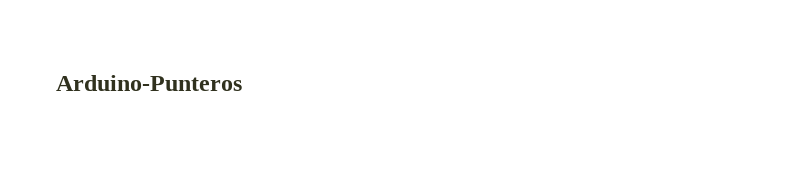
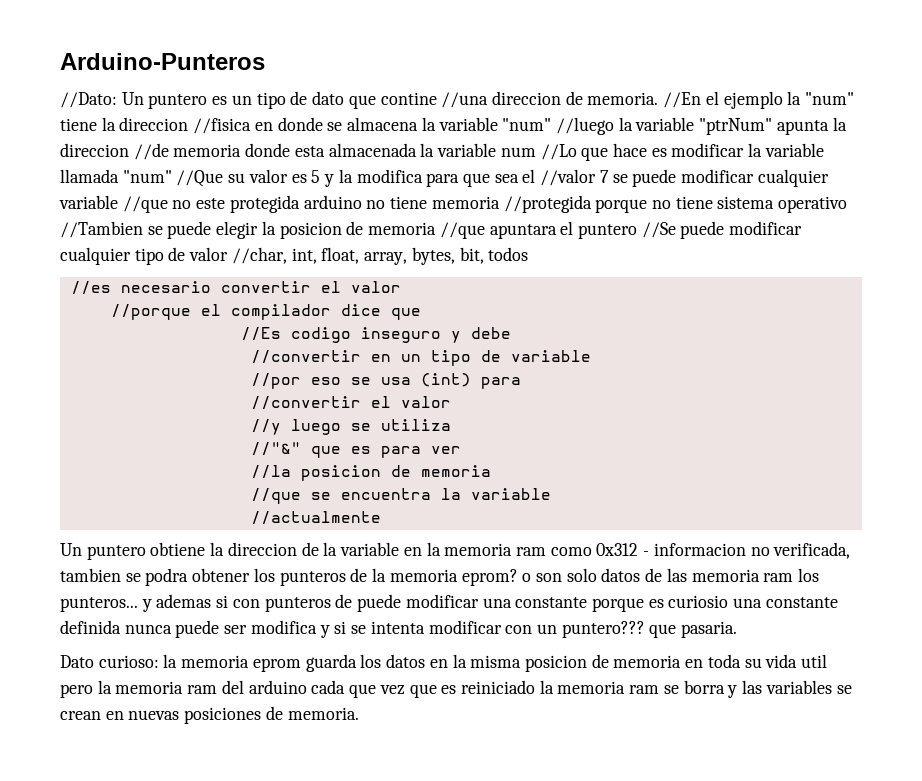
(242, 83) none -> [60,91,855,109] [60,117,847,135] [60,143,824,161] [60,169,829,187] [59,195,848,213] [60,221,803,239] [60,247,529,265] [70,281,401,295] [110,304,421,320] [240,327,511,343] [250,350,591,366] [250,373,521,389] [250,396,451,410] [250,419,451,435] [250,442,461,458] [250,465,491,481] [250,488,551,504] [250,511,381,525] [60,542,851,560] [60,568,820,586] [60,594,838,612] [60,620,738,638] [60,654,828,672] [60,680,852,698] [60,706,359,724] // //Dato: Un puntero es un tipo de dato que contine //una direccion de memoria. //En el ejemplo la "num" tiene la direccion //fisica en donde se almacena la variable "num" //luego la variable "ptrNum" apunta la direccion //de memoria donde esta almacenada la variable num //Lo que hace es modificar la variable llamada "num" //Que su valor es 5 y la modifica para que sea el //valor 7 se puede modificar cualquier variable //que no este protegida arduino no tiene memoria //protegida porque no tiene sistema operativo //Tambien se puede elegir la posicion de memoria //que apuntara el puntero //Se puede modificar cualquier tipo de valor //char, int, float, array, bytes, bit, todos // //es necesario convertir el valor // //porque el compilador dice que // //Es codigo inseguro y debe // //convertir en un tipo de variable // //por eso se usa (int) para // //convertir el valor // //y luego se utiliza // //"&" que es para ver // //la posicion de memoria // //que se encuentra la variable // //actualmente // Un puntero obtiene la direccion de la variable en la memoria ram como 0x312 - informacion no verificada, tambien se podra obtener los punteros de la memoria eprom? o son solo datos de las memoria ram los punteros... y ademas si con punteros de puede modificar una constante porque es curiosio una constante definida nunca puede ser modifica y si se intenta modificar con un puntero??? que pasaria. // Dato curioso: la memoria eprom guarda los datos en la misma posicion de memoria en toda su vida util pero la memoria ram del arduino cada que vez que es reiniciado la memoria ram se borra y las variables se crean en nuevas posiciones de memoria.

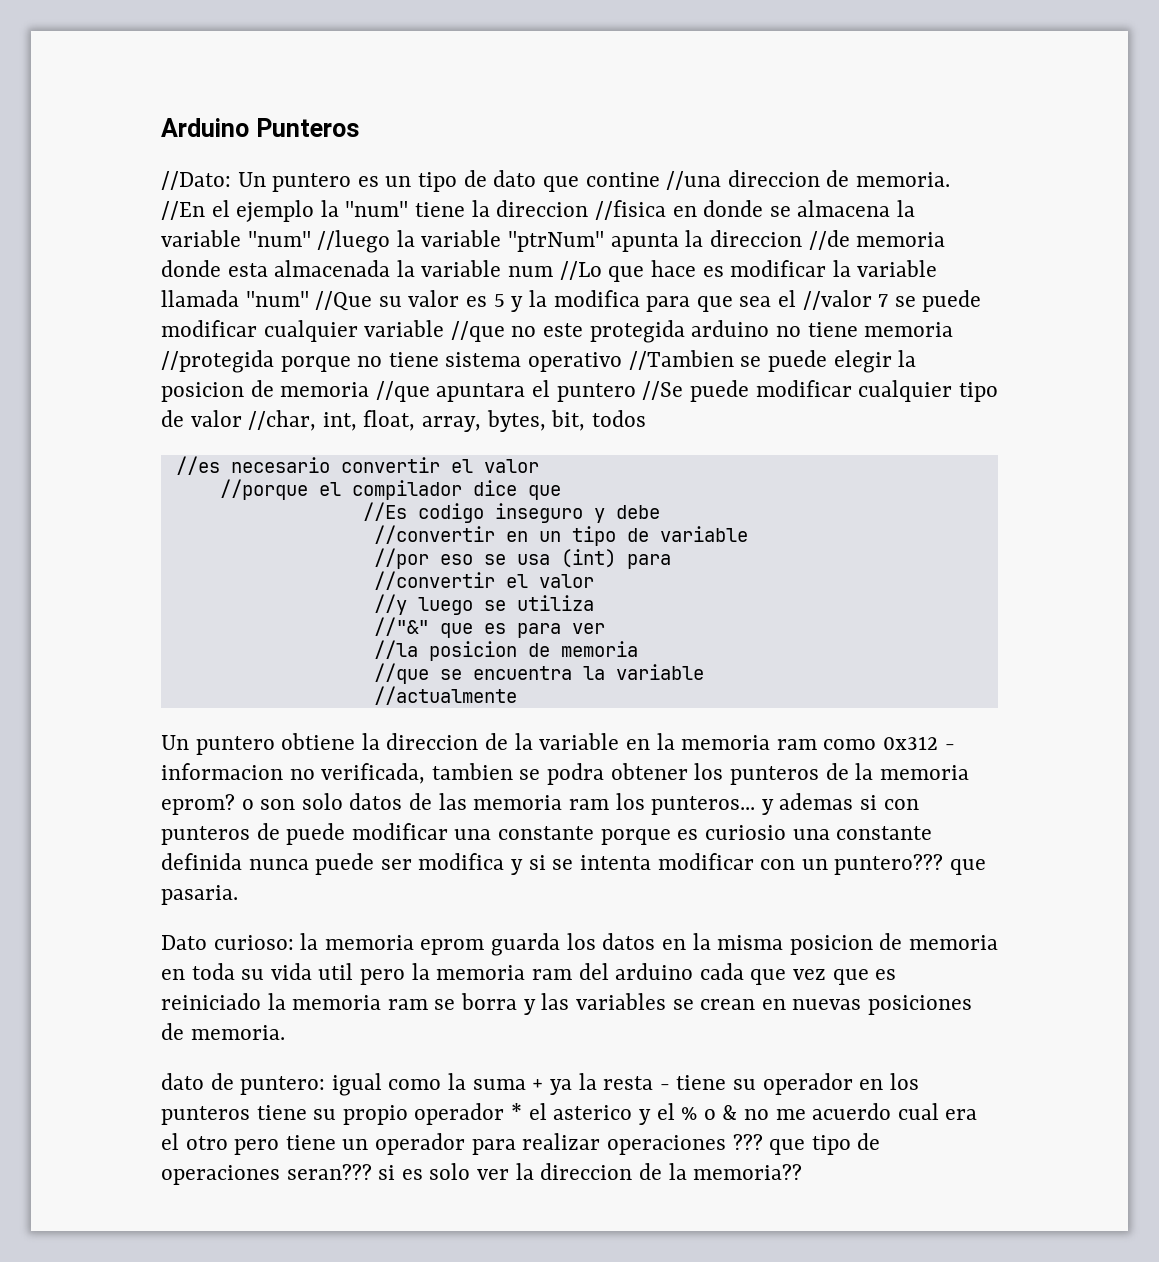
[60,53,265,70] Arduino-Punteros -> [161,118,359,137] Arduino Punteros
(359, 713) none -> [161,1073,919,1096] [161,1103,978,1125] [161,1133,881,1155] [161,1163,803,1185] // dato de puntero: igual como la suma + ya la resta - tiene su operador en los punteros tiene su propio operador * el asterico y el % o & no me acuerdo cual era el otro pero tiene un operador para realizar operaciones ??? que tipo de operaciones seran??? si es solo ver la direccion de la memoria??

